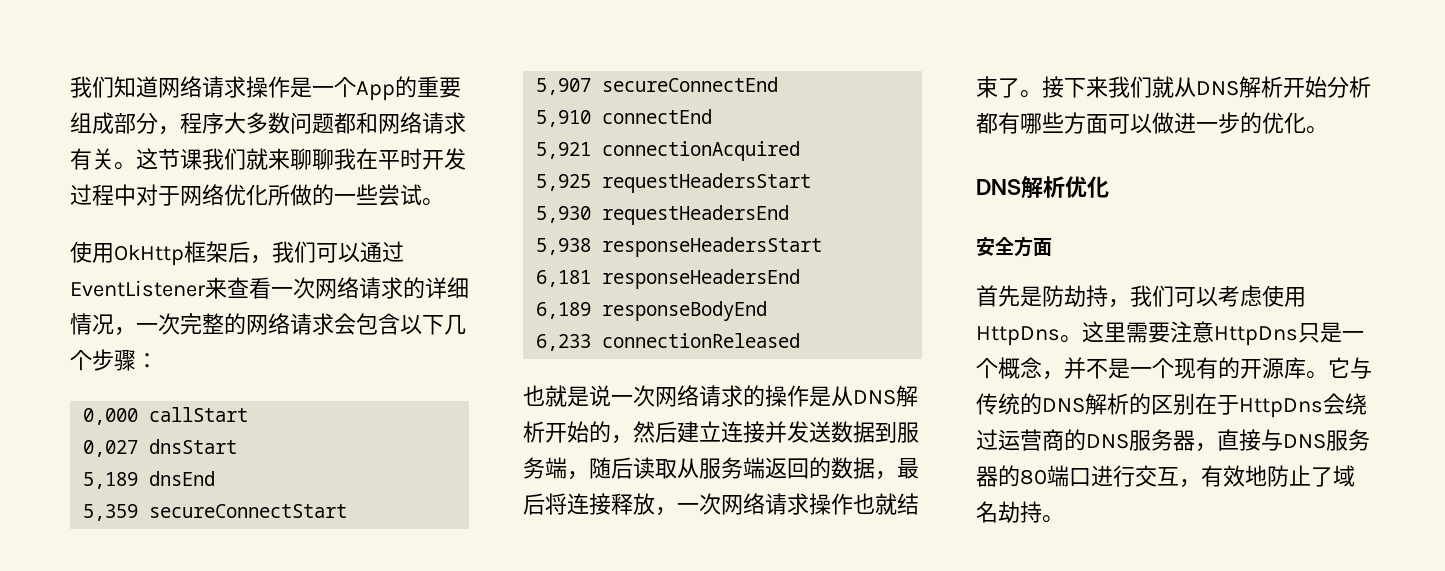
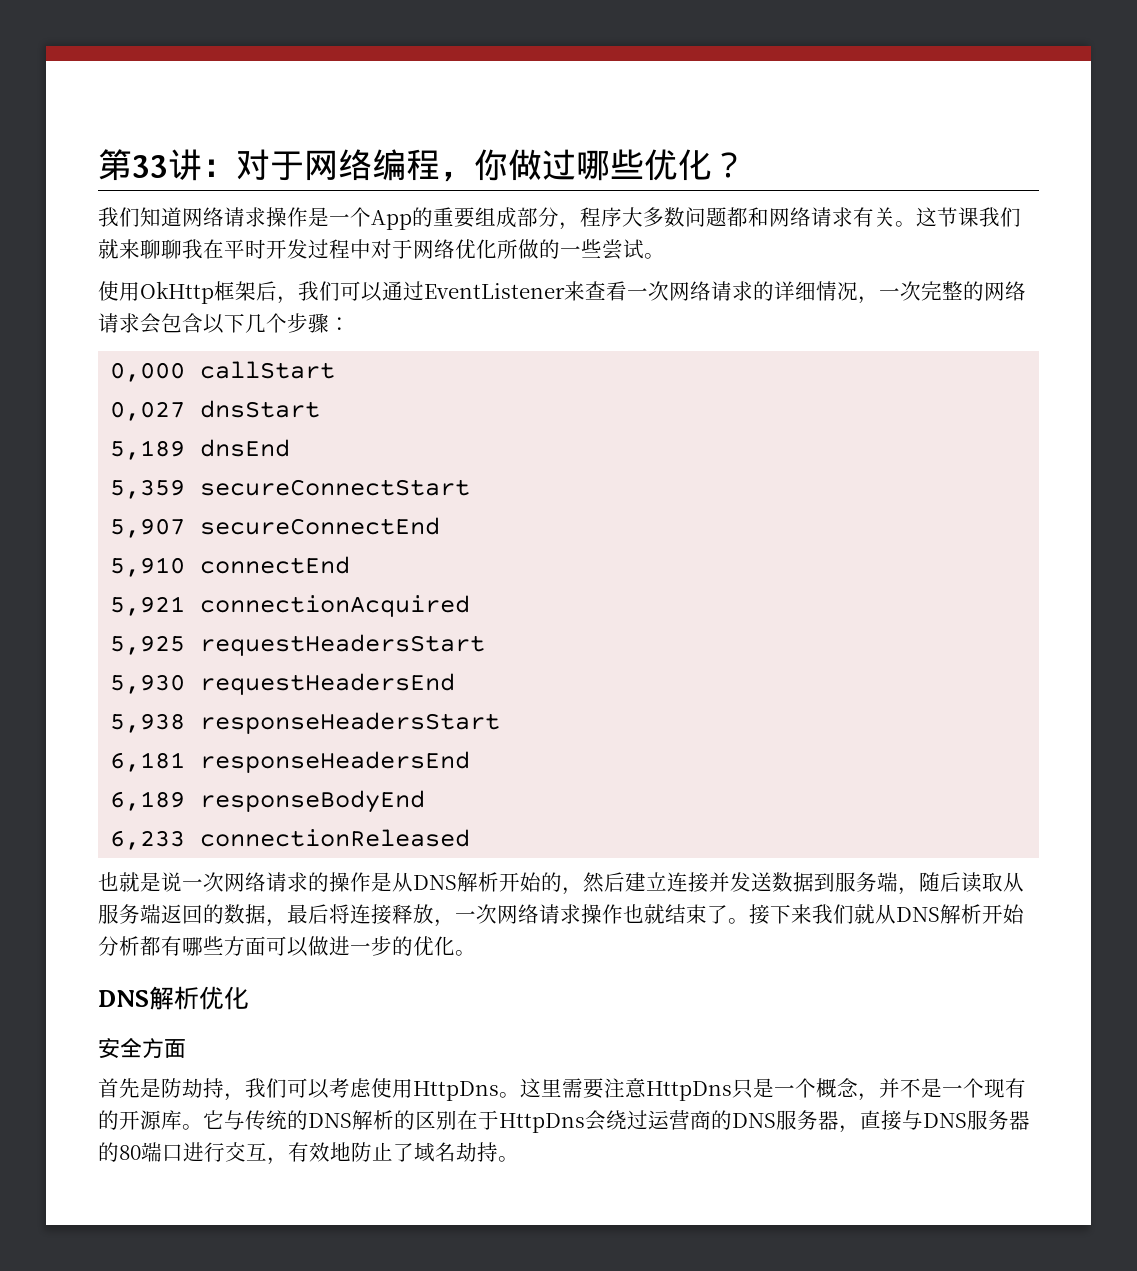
(70, 87) none -> [98,149,746,182] 第33讲：对于网络编程，你做过哪些优化？ //

